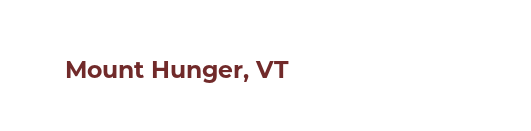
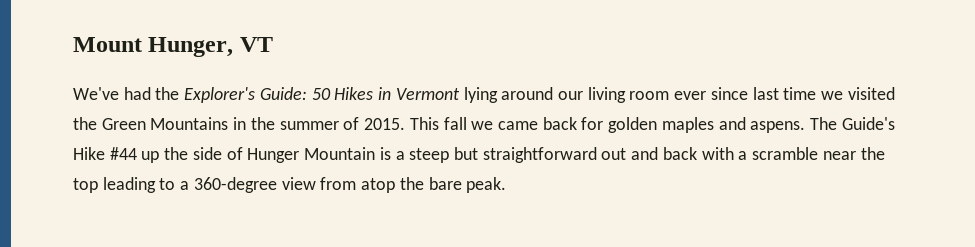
(289, 69) none -> [73,87,895,103] [73,117,895,133] [73,147,885,163] [73,177,507,193] // We've had the Explorer's Guide: 50 Hikes in Vermont lying around our living room ever since last time we visited the Green Mountains in the summer of 2015. This fall we came back for golden maples and aspens. The Guide's Hike #44 up the side of Hunger Mountain is a steep but straightforward out and back with a scramble near the top leading to a 360-degree view from atop the bare peak.

